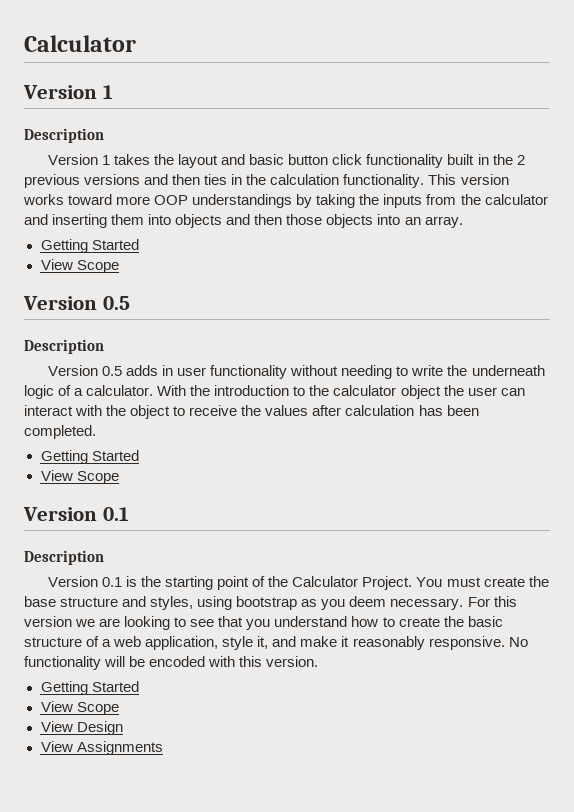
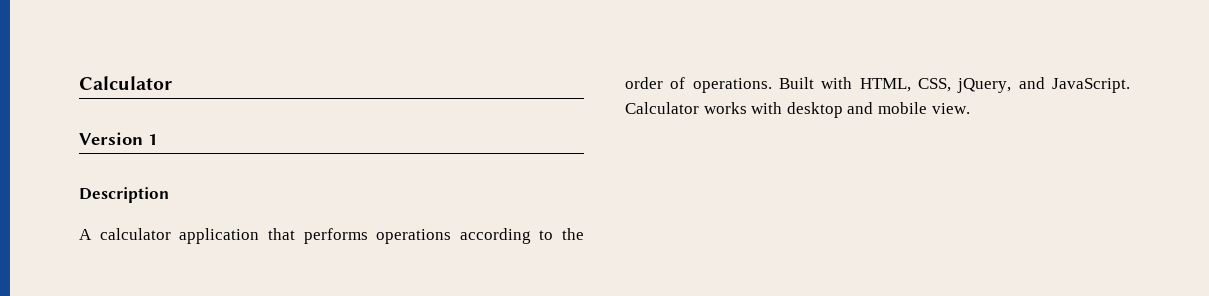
[47,154,525,168] [24,174,509,188] [23,194,548,208] [24,214,463,228] [40,239,139,253] [40,259,119,273] [23,296,130,310] [24,339,104,354] [47,365,545,379] [24,385,525,399] [24,405,479,419] [24,425,96,439] [40,450,139,464] [40,470,119,484] [23,507,129,521] [24,550,104,565] [47,576,549,590] [24,596,517,610] [24,616,503,630] [24,636,528,650] [24,656,319,670] [40,681,139,695] [40,701,119,715] [40,721,123,735] [40,741,163,755] Version 1 takes the layout and basic button click functionality built in the 2 previous versions and then ties in the calculation functionality. This version works toward more OOP understandings by taking the inputs from the calculator and inserting them into objects and then those objects into an array. // Getting Started // View Scope // Version 0.5 // Description // Version 0.5 adds in user functionality without needing to write the underneath logic of a calculator. With the introduction to the calculator object the user can interact with the object to receive the values after calculation has been completed. // Getting Started // View Scope // Version 0.1 // Description // Version 0.1 is the starting point of the Calculator Project. You must create the base structure and styles, using bootstrap as you deem necessary. For this version we are looking to see that you understand how to create the basic structure of a web application, style it, and make it reasonably responsive. No functionality will be encoded with this version. // Getting Started // View Scope // View Design // View Assignments -> [79,228,584,244] [625,77,1130,93] [625,102,970,118] A calculator application that performs operations according to the order of operations. Built with HTML, CSS, jQuery, and JavaScript. Calculator works with desktop and mobile view.

